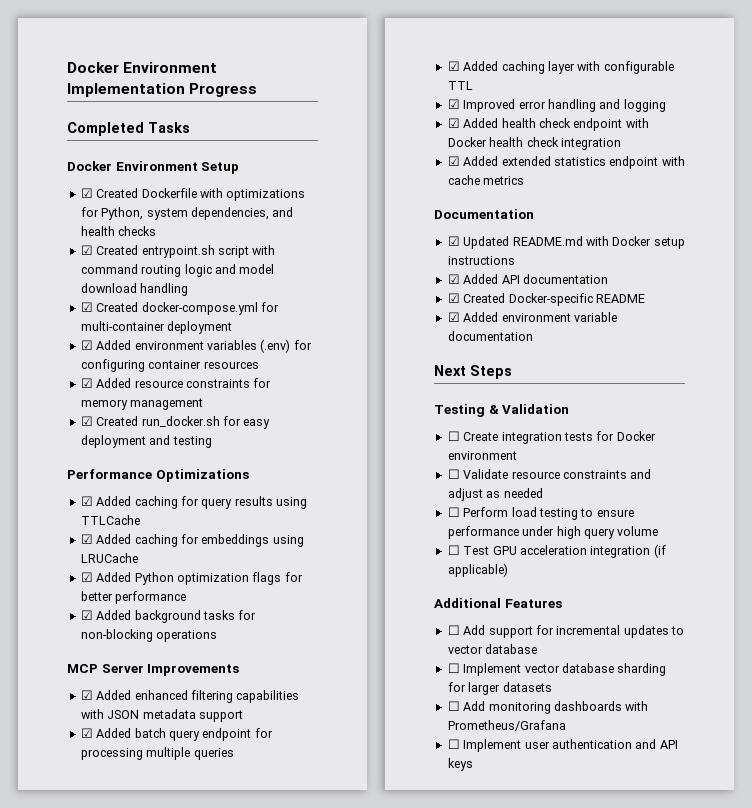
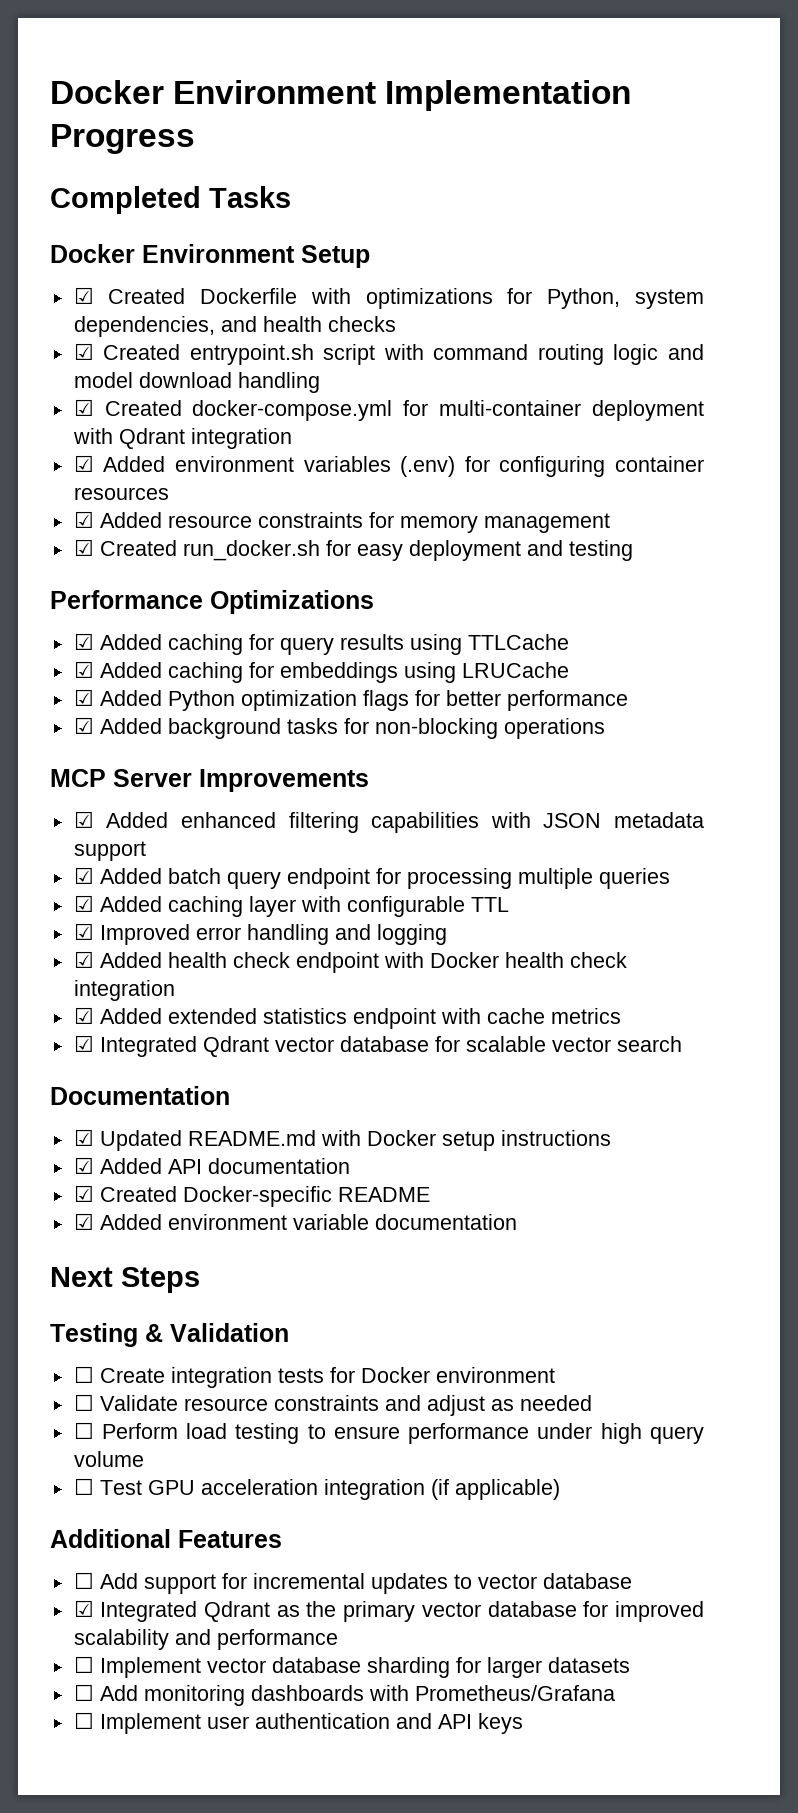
(233, 327) none -> [72,428,292,449] with Qdrant integration
(525, 180) none -> [73,1035,682,1057] // ☑ Integrated Qdrant vector database for scalable vector search
(538, 649) none -> [73,1600,704,1622] [73,1629,338,1650] // ☑ Integrated Qdrant as the primary vector database for improved scalability and performance

